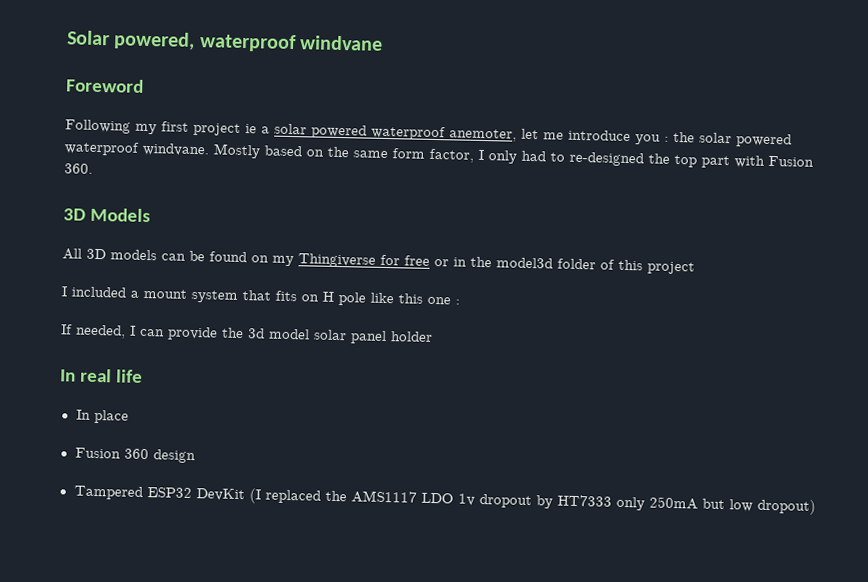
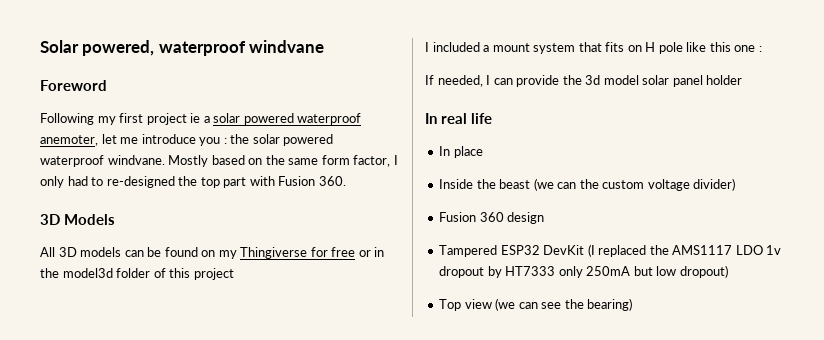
(129, 416) none -> [439,178,736,191] // Inside the beast (we can the custom voltage divider)
(816, 506) none -> [439,298,633,311] // Top view (we can see the bearing)

